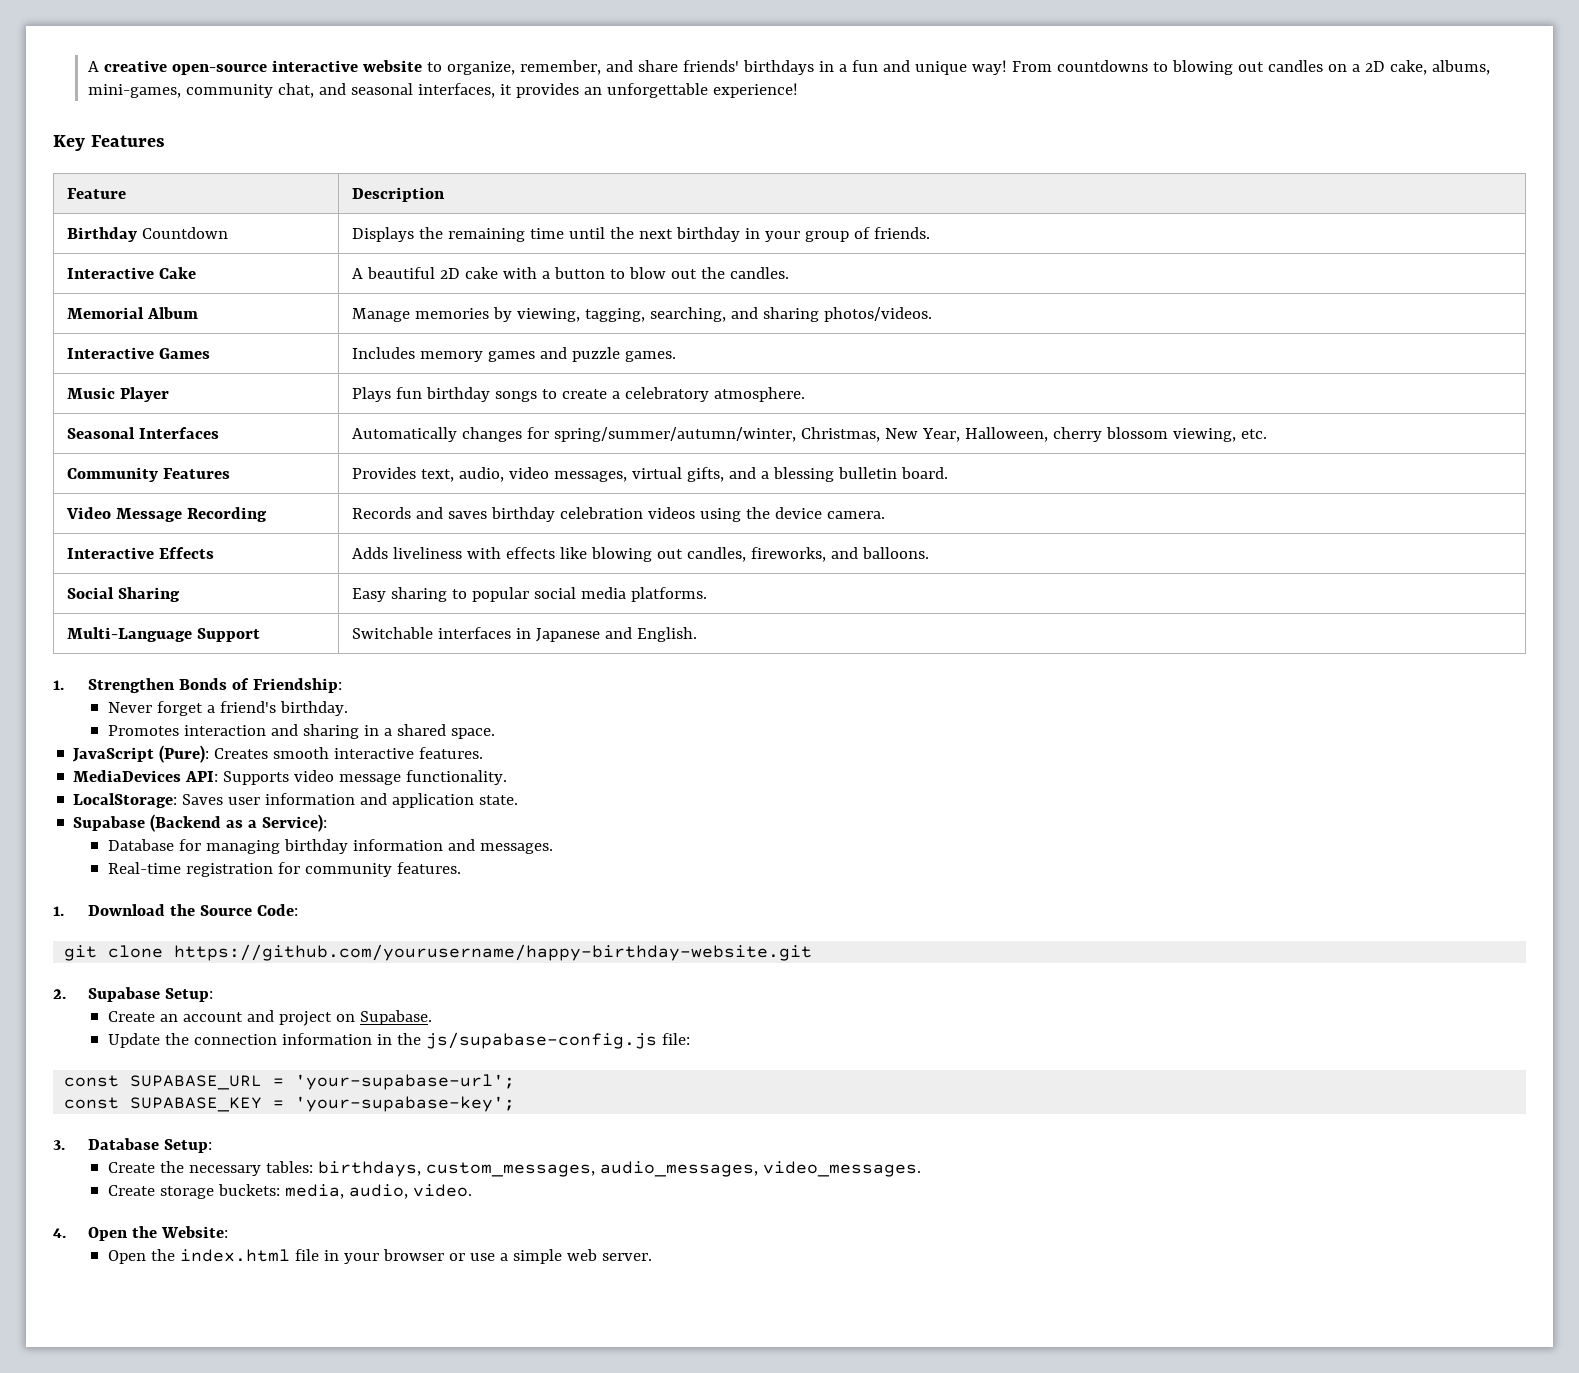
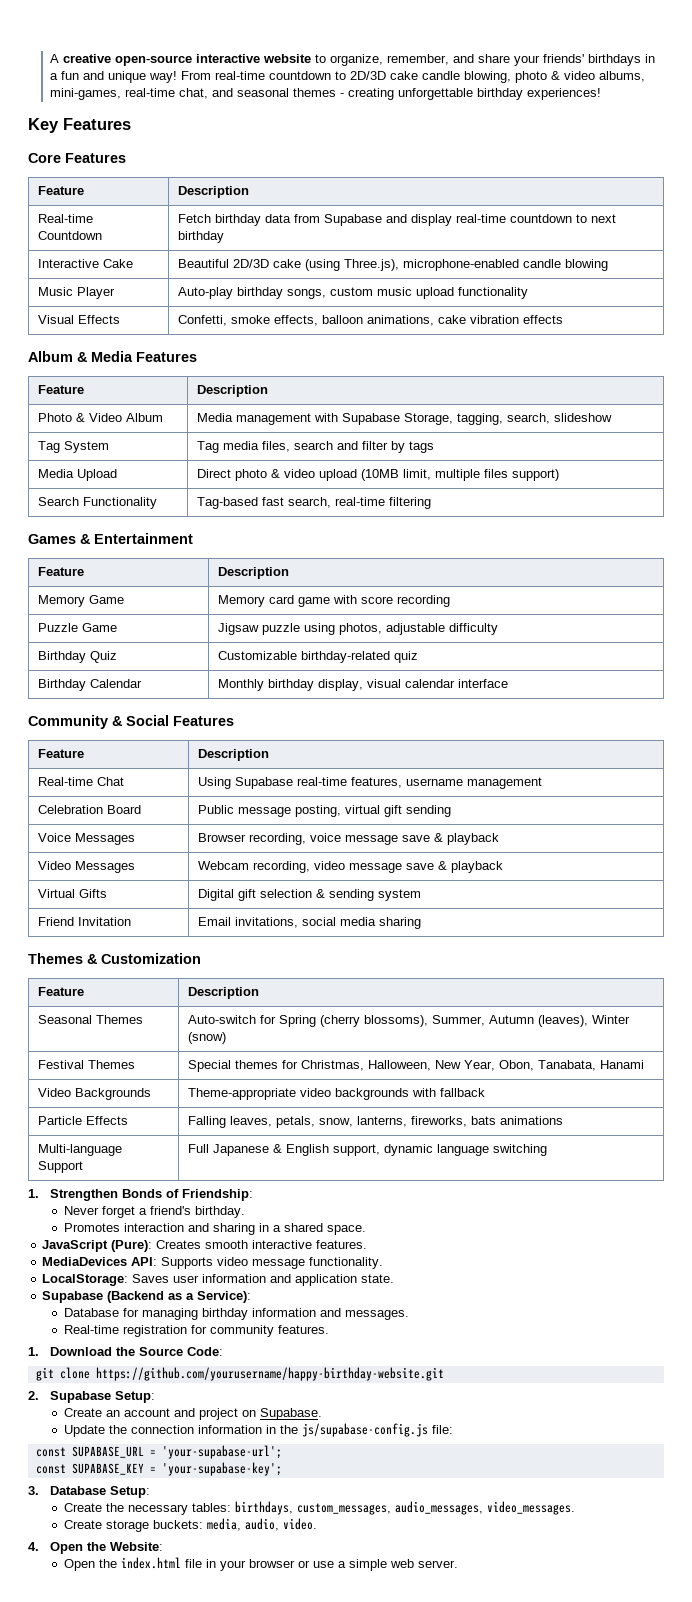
(678, 66) none -> [513,55,540,66] your
[1056,60,1427,75] countdowns to blowing out candles on a 2D cake, -> [214,71,595,83] real-time countdown to 2D/3D cake candle blowing, photo & video
[185,84,273,98] community -> [124,88,175,97] real-time
[417,83,798,98] interfaces, it provides an unforgettable experience! -> [292,88,601,100] themes - creating unforgettable birthday experiences!
[66,188,126,199] [351,187,445,202] [66,227,137,242] // Feature | Description // Birthday -> [28,153,126,163] [37,186,84,195] [177,186,249,198] [37,214,93,223] // Core Features // Feature | Description // Real-time
[351,227,930,242] [66,267,196,279] [351,267,789,279] [66,307,198,319] [351,307,932,322] [66,347,210,359] [351,347,676,362] [66,387,169,402] [351,387,805,402] [66,427,219,439] [351,427,1267,442] [66,467,230,482] [351,467,948,482] [65,507,267,522] [351,507,885,522] [66,547,214,559] [351,547,929,562] [66,587,180,602] [351,587,707,602] [66,627,260,642] [351,627,697,642] Displays the remaining time until the next birthday in your group of friends. // Interactive Cake | A beautiful 2D cake with a button to blow out the candles. // Memorial Album | Manage memories by viewing, tagging, searching, and sharing photos/videos. // Interactive Games | Includes memory games and puzzle games. // Music Player | Plays fun birthday songs to create a celebratory atmosphere. // Seasonal Interfaces | Automatically changes for spring/summer/autumn/winter, Christmas, New Year, Halloween, cherry blossom viewing, etc. // Community Features | Provides text, audio, video messages, virtual gifts, and a blessing bulletin board. // Video Message Recording | Records and saves birthday celebration videos using the device camera. // Interactive Effects | Adds liveliness with effects like blowing out candles, fireworks, and balloons. // Social Sharing | Easy sharing to popular social media platforms. // Multi-Language Support | Switchable interfaces in Japanese and English. -> [177,214,616,226] [177,231,224,243] [37,259,133,268] [177,259,608,271] [37,287,115,299] [177,287,528,299] [37,315,120,324] [177,315,563,326] [28,351,197,362] [37,385,84,394] [196,385,268,397] [37,413,163,422] [196,413,612,425] [37,441,109,453] [196,441,434,453] [37,469,117,481] [196,469,559,481] [37,497,157,509] [196,497,431,509] [28,533,193,544] [37,567,84,576] [217,567,289,579] [37,595,124,607] [217,595,450,607] [37,623,117,632] [217,623,498,635] [37,651,117,663] [217,651,418,663] [37,679,142,691] [217,679,508,691] [28,715,234,729] [37,749,84,758] [197,749,269,761] [37,777,124,786] [197,777,542,789] [37,805,141,814] [197,805,451,817] [37,833,135,845] [197,833,499,845] [37,861,135,873] [197,861,503,873] [37,889,107,898] [197,889,421,901] [37,917,131,926] [197,917,421,929] [28,953,201,964] [37,987,84,996] [187,987,259,999] [37,1015,143,1024] [187,1015,630,1027] [187,1032,226,1044] [37,1060,135,1069] [187,1060,644,1072] [37,1088,151,1100] [187,1088,485,1100] [37,1116,128,1125] [187,1116,563,1128] [37,1144,122,1156] [37,1161,83,1173] [187,1144,547,1156] Fetch birthday data from Supabase and display real-time countdown to next birthday // Interactive Cake | Beautiful 2D/3D cake (using Three.js), microphone-enabled candle blowing // Music Player | Auto-play birthday songs, custom music upload functionality // Visual Effects | Confetti, smoke effects, balloon animations, cake vibration effects // Album & Media Features // Feature | Description // Photo & Video Album | Media management with Supabase Storage, tagging, search, slideshow // Tag System | Tag media files, search and filter by tags // Media Upload | Direct photo & video upload (10MB limit, multiple files support) // Search Functionality | Tag-based fast search, real-time filtering // Games & Entertainment // Feature | Description // Memory Game | Memory card game with score recording // Puzzle Game | Jigsaw puzzle using photos, adjustable difficulty // Birthday Quiz | Customizable birthday-related quiz // Birthday Calendar | Monthly birthday display, visual calendar interface // Community & Social Features // Feature | Description // Real-time Chat | Using Supabase real-time features, username management // Celebration Board | Public message posting, virtual gift sending // Voice Messages | Browser recording, voice message save & playback // Video Messages | Webcam recording, video message save & playback // Virtual Gifts | Digital gift selection & sending system // Friend Invitation | Email invitations, social media sharing // Themes & Customization // Feature | Description // Seasonal Themes | Auto-switch for Spring (cherry blossoms), Summer, Autumn (leaves), Winter (snow) // Festival Themes | Special themes for Christmas, Halloween, New Year, Obon, Tanabata, Hanami // Video Backgrounds | Theme-appropriate video backgrounds with fallback // Particle Effects | Falling leaves, petals, snow, lanterns, fireworks, bats animations // Multi-language Support | Full Japanese & English support, dynamic language switching

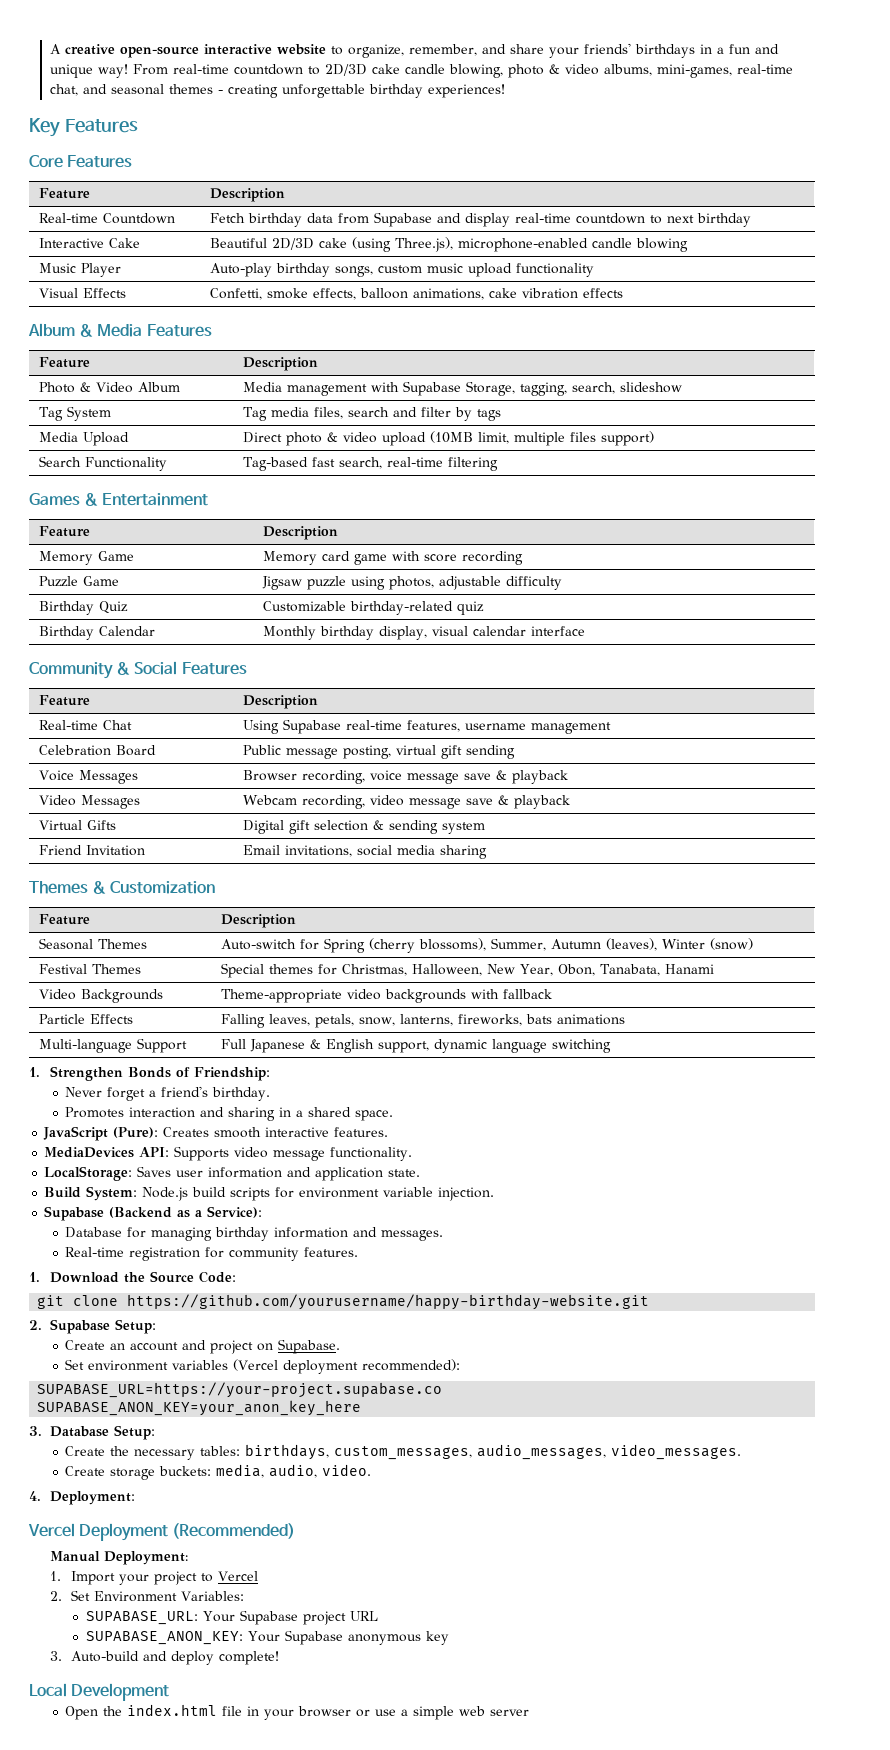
(395, 1278) none -> [44,1186,495,1201] // Build System: Node.js build scripts for environment variable injection.
[64,1423,454,1437] [35,1445,282,1459] [35,1462,282,1476] Update the connection information in the js/supabase-config.js file: // const SUPABASE_URL = 'your-supabase-url'; // const SUPABASE_KEY = 'your-supabase-key'; -> [65,1359,461,1374] [37,1382,443,1398] [37,1400,362,1416] Set environment variables (Vercel deployment recommended): // SUPABASE_URL=https://your-project.supabase.co // SUPABASE_ANON_KEY=your_anon_key_here
[49,1542,163,1554] Open the Website: -> [49,1491,135,1505] [28,1523,296,1541] [49,1551,188,1565] [49,1571,258,1585] [49,1590,244,1602] [85,1610,378,1625] [85,1630,449,1645] [49,1651,279,1665] [29,1683,170,1701] Deployment: // Vercel Deployment (Recommended) // Manual Deployment: // 1. Import your project to Vercel // 2. Set Environment Variables: // SUPABASE_URL: Your Supabase project URL // SUPABASE_ANON_KEY: Your Supabase anonymous key // 3. Auto-build and deploy complete! // Local Development
[418,1560,459,1568] server. -> [490,1709,530,1716] server

